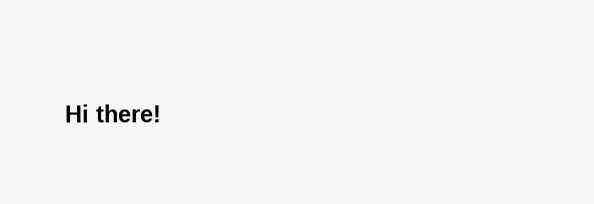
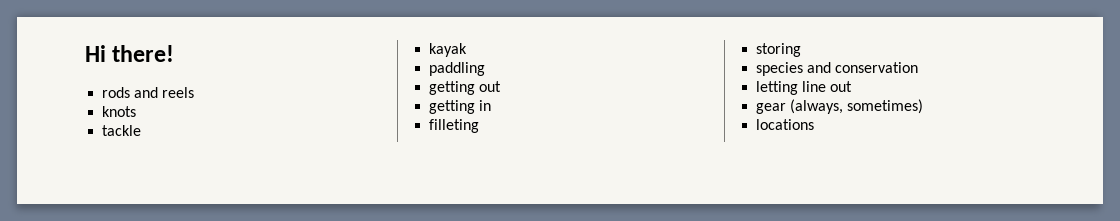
(162, 113) none -> [102,87,195,98] [102,106,137,117] [102,125,142,136] [429,43,468,57] [429,62,486,76] [429,81,502,95] [429,100,492,114] [429,119,480,133] [756,43,802,57] [756,62,919,76] [756,81,853,95] [756,99,924,114] [756,119,815,130] // rods and reels // knots // tackle // kayak // paddling // getting out // getting in // filleting // storing // species and conservation // letting line out // gear (always, sometimes) // locations

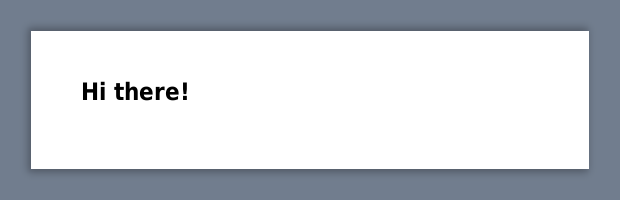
[102,87,195,98] [102,106,137,117] [102,125,142,136] [429,43,468,57] [429,62,486,76] [429,81,502,95] [429,100,492,114] [429,119,480,133] [756,43,802,57] [756,62,919,76] [756,81,853,95] [756,99,924,114] [756,119,815,130] // rods and reels // knots // tackle // kayak // paddling // getting out // getting in // filleting // storing // species and conservation // letting line out // gear (always, sometimes) // locations -> (190, 91) none

